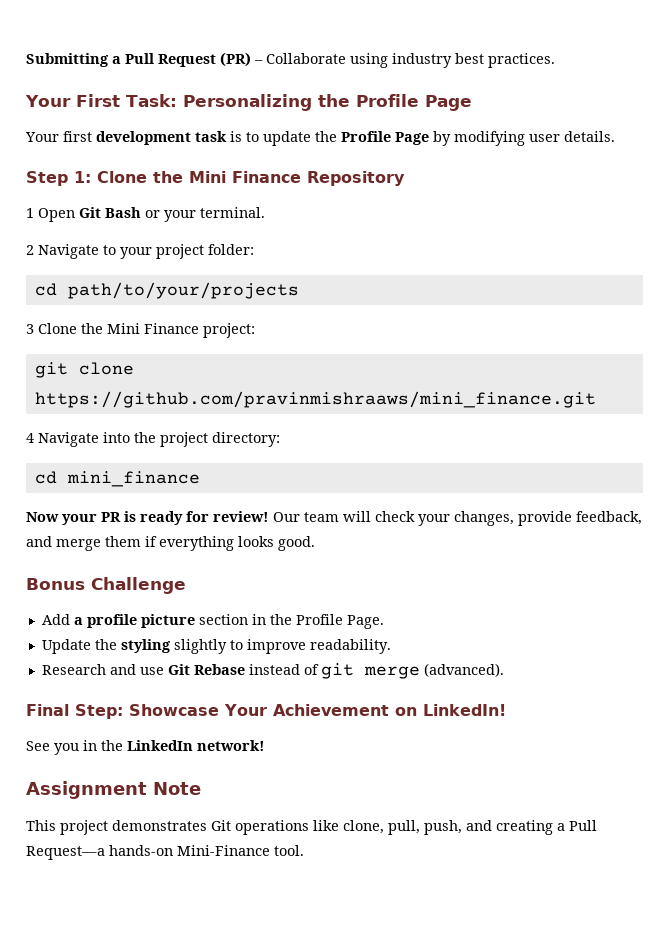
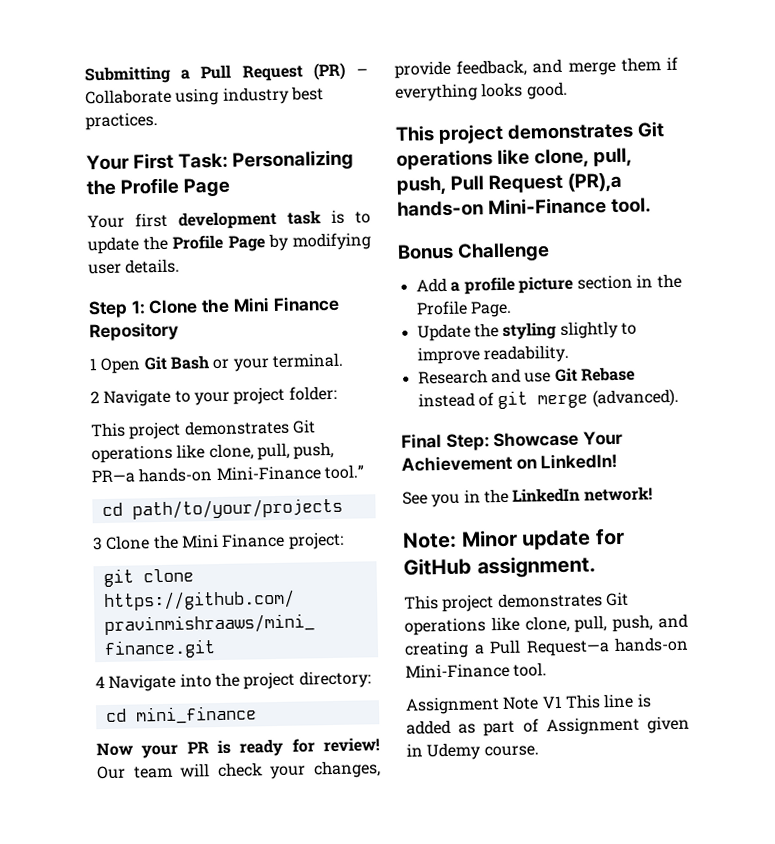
(254, 249) none -> [90,419,316,440] [91,441,335,464] [91,464,364,484] // This project demonstrates Git operations like clone, pull, push, PR—a hands-on Mini-Finance tool.”
(315, 543) none -> [395,121,666,145] [396,147,633,170] [396,172,623,195] [397,197,652,217] // This project demonstrates Git operations like clone, pull, push, Pull Request (PR),a hands-on Mini-Finance tool.
[26,781,201,799] Assignment Note -> [402,527,625,551] [403,555,596,579] Note: Minor update for GitHub assignment.
(304, 850) none -> [405,693,652,715] [406,715,690,737] [406,742,539,761] // Assignment Note V1 This line is added as part of Assignment given in Udemy course.

